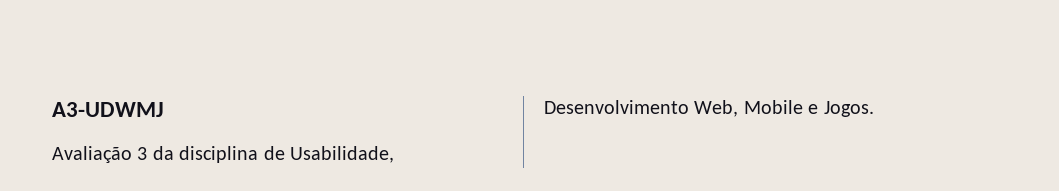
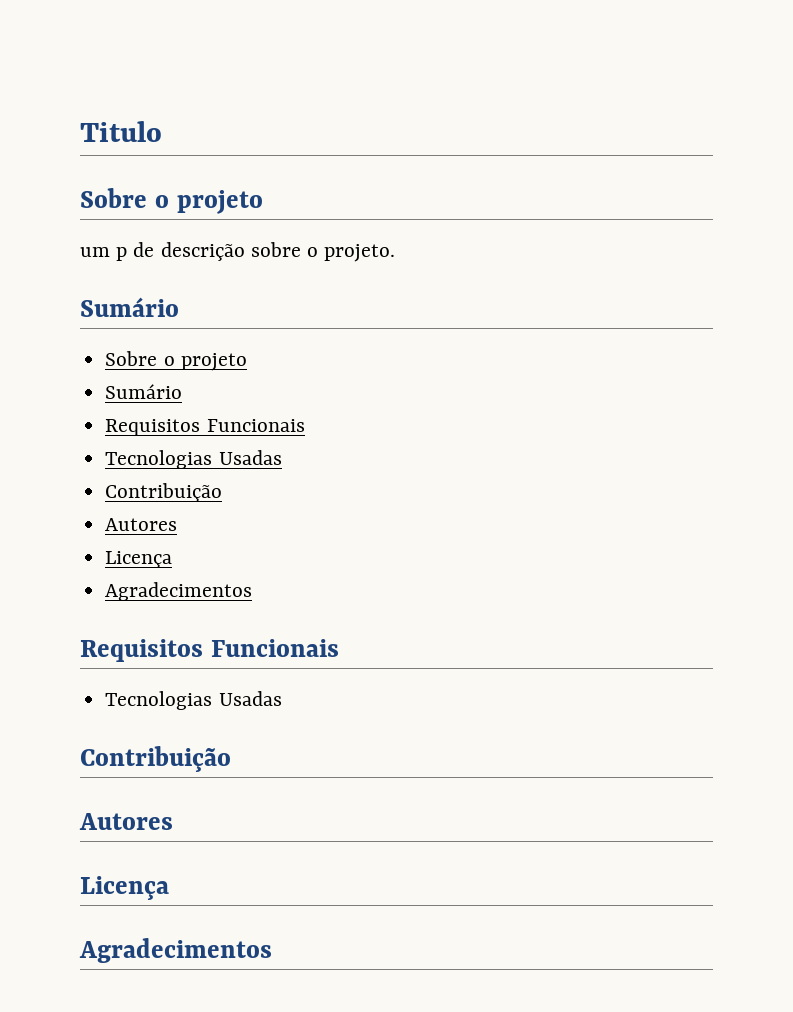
[52,102,164,117] [52,146,394,163] [544,100,874,117] A3-UDWMJ // Avaliação 3 da disciplina de Usabilidade, Desenvolvimento Web, Mobile e Jogos. -> [80,121,162,142] [80,188,263,214] [80,242,396,262] [80,297,179,317] [105,351,247,371] [105,384,183,399] [105,419,305,436] [105,450,282,469] [105,483,223,502] [105,518,178,531] [105,551,173,568] [105,582,253,601] [80,639,339,662] [105,691,282,710] [80,746,231,772] [79,813,173,830] [80,876,169,900] [79,938,272,963] Titulo // Sobre o projeto // um p de descrição sobre o projeto. // Sumário // Sobre o projeto // Sumário // Requisitos Funcionais // Tecnologias Usadas // Contribuição // Autores // Licença // Agradecimentos // Requisitos Funcionais // Tecnologias Usadas // Contribuição // Autores // Licença // Agradecimentos

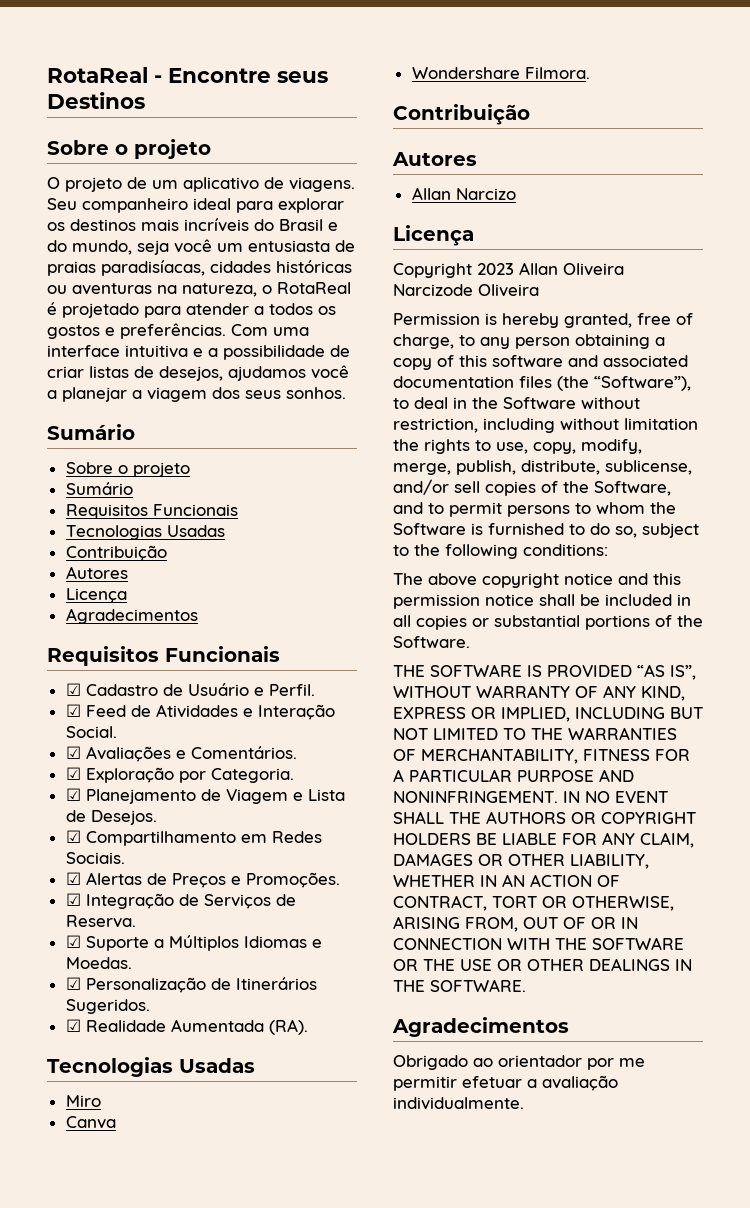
[80,121,162,142] [80,188,263,214] [80,242,396,262] Titulo // Sobre o projeto // um p de descrição sobre o projeto. -> [47,67,328,83] [47,92,145,109] [47,139,211,159] [47,177,355,192] [47,198,344,213] [47,218,338,232] [47,239,355,255] [47,260,352,276] [47,282,351,297] [47,302,336,318] [47,323,309,339] [47,345,350,360] [47,365,349,381] [47,387,346,402] RotaReal - Encontre seus Destinos // Sobre o projeto // O projeto de um aplicativo de viagens. Seu companheiro ideal para explorar os destinos mais incríveis do Brasil e do mundo, seja você um entusiasta de praias paradisíacas, cidades históricas ou aventuras na natureza, o RotaReal é projetado para atender a todos os gostos e preferências. Com uma interface intuitiva e a possibilidade de criar listas de desejos, ajudamos você a planejar a viagem dos seus sonhos.
[105,691,282,710] [80,746,231,772] [79,813,173,830] [80,876,169,900] [79,938,272,963] Tecnologias Usadas // Contribuição // Autores // Licença // Agradecimentos -> [65,683,315,696] [65,704,335,720] [65,726,117,738] [65,746,297,762] [65,767,294,783] [65,788,345,804] [65,810,157,825] [65,830,322,846] [65,852,125,864] [65,872,340,888] [65,893,296,909] [65,915,136,928] [65,935,322,951] [65,957,132,969] [65,977,317,993] [65,999,150,1014] [65,1019,308,1035] [47,1057,255,1077] [65,1095,101,1107] [65,1116,116,1129] [411,67,590,79] [393,104,530,125] [392,152,477,166] [411,187,516,200] [393,225,474,246] [393,262,624,278] [393,284,539,297] [393,313,693,328] [393,334,665,349] [393,355,688,370] [393,376,691,391] [393,397,640,409] [393,418,698,433] [393,439,642,454] [393,460,692,475] [393,479,671,496] [393,502,676,517] [393,523,699,538] [393,544,608,559] [393,573,681,588] [393,594,691,609] [393,615,703,630] [393,636,470,648] [393,664,696,680] [393,685,685,701] [393,707,703,722] [393,727,677,740] [393,748,690,764] [393,769,634,782] [393,791,668,803] [393,811,696,824] [393,832,694,848] [393,853,649,869] [393,874,620,887] [393,895,674,911] [393,916,638,932] [393,937,684,950] [393,958,692,971] [393,979,526,992] [392,1017,569,1037] [393,1055,645,1070] [393,1075,618,1091] [393,1097,524,1110] ☑ Cadastro de Usuário e Perfil. // ☑ Feed de Atividades e Interação Social. // ☑ Avaliações e Comentários. // ☑ Exploração por Categoria. // ☑ Planejamento de Viagem e Lista de Desejos. // ☑ Compartilhamento em Redes Sociais. // ☑ Alertas de Preços e Promoções. // ☑ Integração de Serviços de Reserva. // ☑ Suporte a Múltiplos Idiomas e Moedas. // ☑ Personalização de Itinerários Sugeridos. // ☑ Realidade Aumentada (RA). // Tecnologias Usadas // Miro // Canva // Wondershare Filmora. // Contribuição // Autores // Allan Narcizo // Licença // Copyright 2023 Allan Oliveira Narcizode Oliveira // Permission is hereby granted, free of charge, to any person obtaining a copy of this software and associated documentation files (the “Software”), to deal in the Software without restriction, including without limitation the rights to use, copy, modify, merge, publish, distribute, sublicense, and/or sell copies of the Software, and to permit persons to whom the Software is furnished to do so, subject to the following conditions: // The above copyright notice and this permission notice shall be included in all copies or substantial portions of the Software. // THE SOFTWARE IS PROVIDED “AS IS”, WITHOUT WARRANTY OF ANY KIND, EXPRESS OR IMPLIED, INCLUDING BUT NOT LIMITED TO THE WARRANTIES OF MERCHANTABILITY, FITNESS FOR A PARTICULAR PURPOSE AND NONINFRINGEMENT. IN NO EVENT SHALL THE AUTHORS OR COPYRIGHT HOLDERS BE LIABLE FOR ANY CLAIM, DAMAGES OR OTHER LIABILITY, WHETHER IN AN ACTION OF CONTRACT, TORT OR OTHERWISE, ARISING FROM, OUT OF OR IN CONNECTION WITH THE SOFTWARE OR THE USE OR OTHER DEALINGS IN THE SOFTWARE. // Agradecimentos // Obrigado ao orientador por me permitir efetuar a avaliação individualmente.

